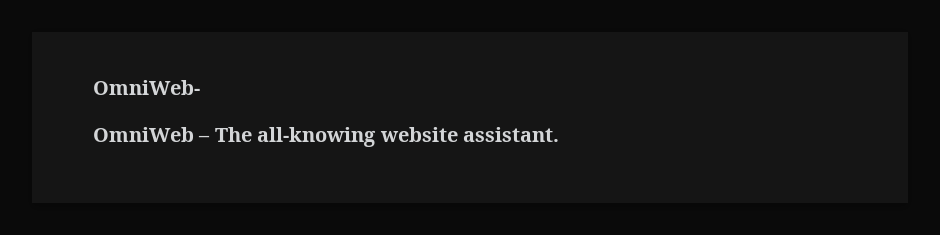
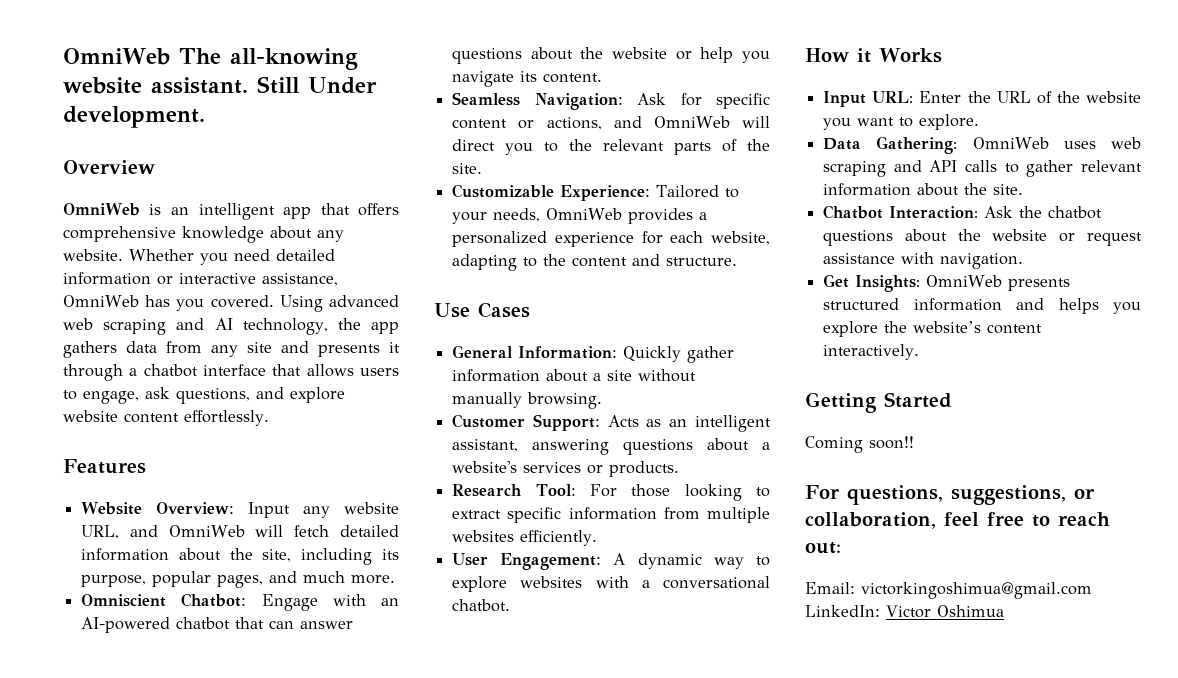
[93,80,200,95] [93,127,211,142] OmniWeb- // OmniWeb – -> [63,48,170,65] OmniWeb
(559, 134) none -> [257,76,377,94] [63,106,205,128] [63,160,155,174] [63,203,399,220] [63,226,344,243] [63,249,335,265] [63,272,338,286] [63,295,399,312] [63,318,399,335] [63,341,400,358] [63,364,399,381] [63,387,345,404] [63,410,269,426] [63,459,146,474] [81,502,399,518] [81,525,399,539] [81,548,399,565] [81,571,396,588] [81,593,399,611] [81,617,354,633] [452,47,770,64] [452,71,603,87] [452,92,770,110] [452,116,770,130] [452,139,770,155] [452,163,483,174] [452,184,740,201] [452,208,708,224] [452,231,770,247] [452,254,738,271] [434,302,530,318] [452,345,735,363] [452,369,697,382] [452,392,603,409] [452,414,771,432] [452,438,770,455] [452,461,680,477] [452,484,770,501] [452,507,770,523] [452,530,598,546] [452,553,770,570] [452,576,770,592] [452,599,511,612] [805,48,942,63] [823,91,1141,107] [823,114,980,130] [823,136,1141,154] [823,160,1142,177] [823,183,1024,196] [823,205,1103,219] [823,229,1142,246] [823,252,1024,269] [823,274,1071,292] [823,298,1141,314] [823,321,1043,337] [823,344,920,360] [805,392,952,413] [805,436,914,453] [805,485,1095,505] [805,512,1110,529] [805,542,841,554] [805,582,1092,599] [805,605,1004,618] Still Under development. // Overview // OmniWeb is an intelligent app that offers comprehensive knowledge about any website. Whether you need detailed information or interactive assistance, OmniWeb has you covered. Using advanced web scraping and AI technology, the app gathers data from any site and presents it through a chatbot interface that allows users to engage, ask questions, and explore website content effortlessly. // Features // Website Overview: Input any website URL, and OmniWeb will fetch detailed information about the site, including its purpose, popular pages, and much more. // Omniscient Chatbot: Engage with an AI-powered chatbot that can answer questions about the website or help you navigate its content. // Seamless Navigation: Ask for specific content or actions, and OmniWeb will direct you to the relevant parts of the site. // Customizable Experience: Tailored to your needs, OmniWeb provides a personalized experience for each website, adapting to the content and structure. // Use Cases // General Information: Quickly gather information about a site without manually browsing. // Customer Support: Acts as an intelligent assistant, answering questions about a website's services or products. // Research Tool: For those looking to extract specific information from multiple websites efficiently. // User Engagement: A dynamic way to explore websites with a conversational chatbot. // How it Works // Input URL: Enter the URL of the website you want to explore. // Data Gathering: OmniWeb uses web scraping and API calls to gather relevant information about the site. // Chatbot Interaction: Ask the chatbot questions about the website or request assistance with navigation. // Get Insights: OmniWeb presents structured information and helps you explore the website’s content interactively. // Getting Started // Coming soon!! // For questions, suggestions, or collaboration, feel free to reach out: // Email: victorkingoshimua@gmail.com LinkedIn: Victor Oshimua

